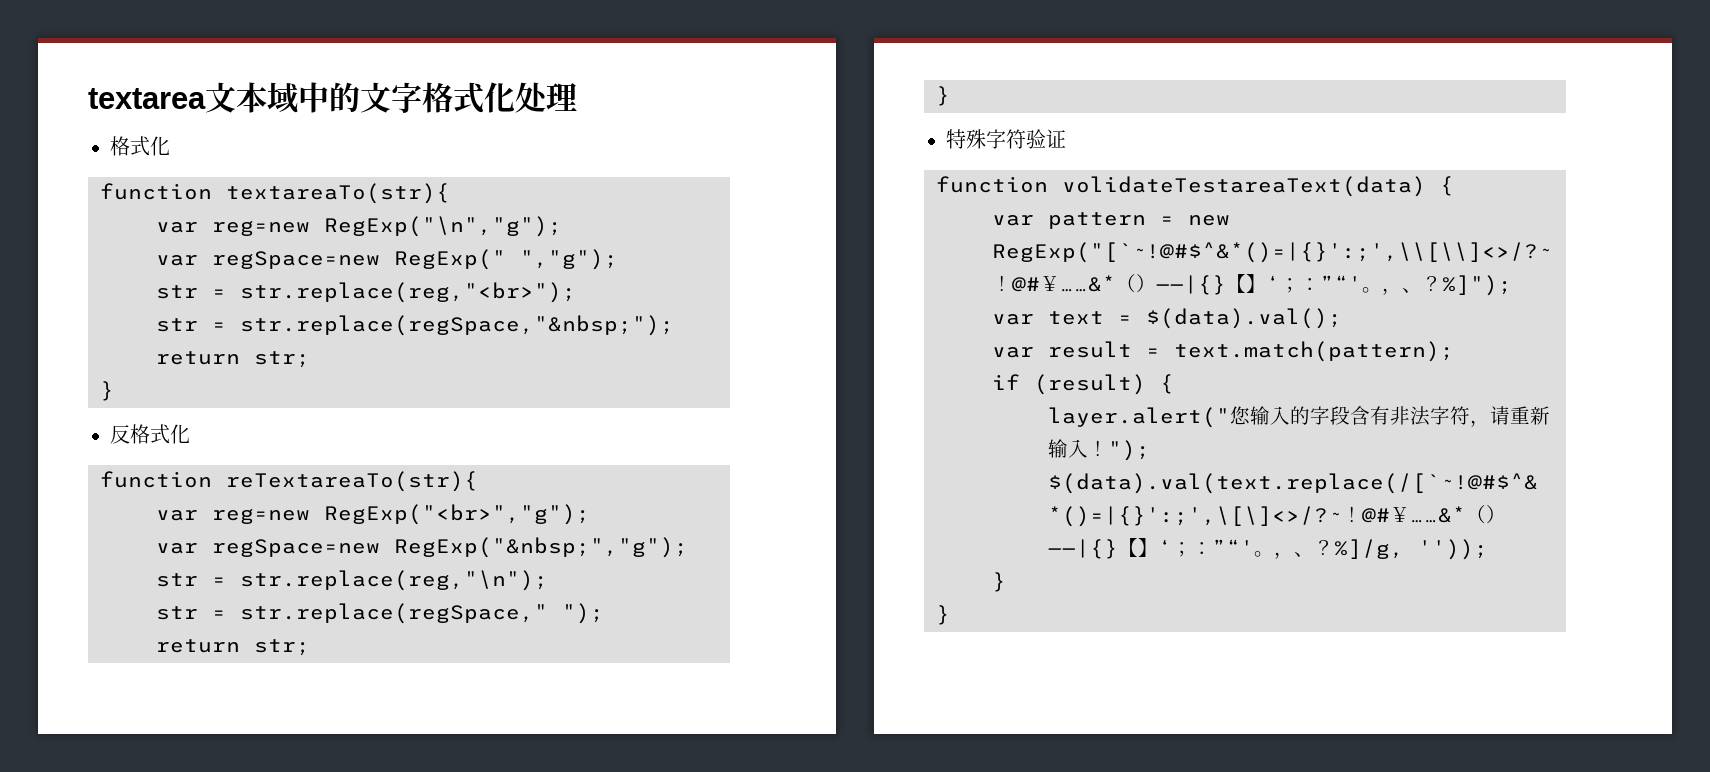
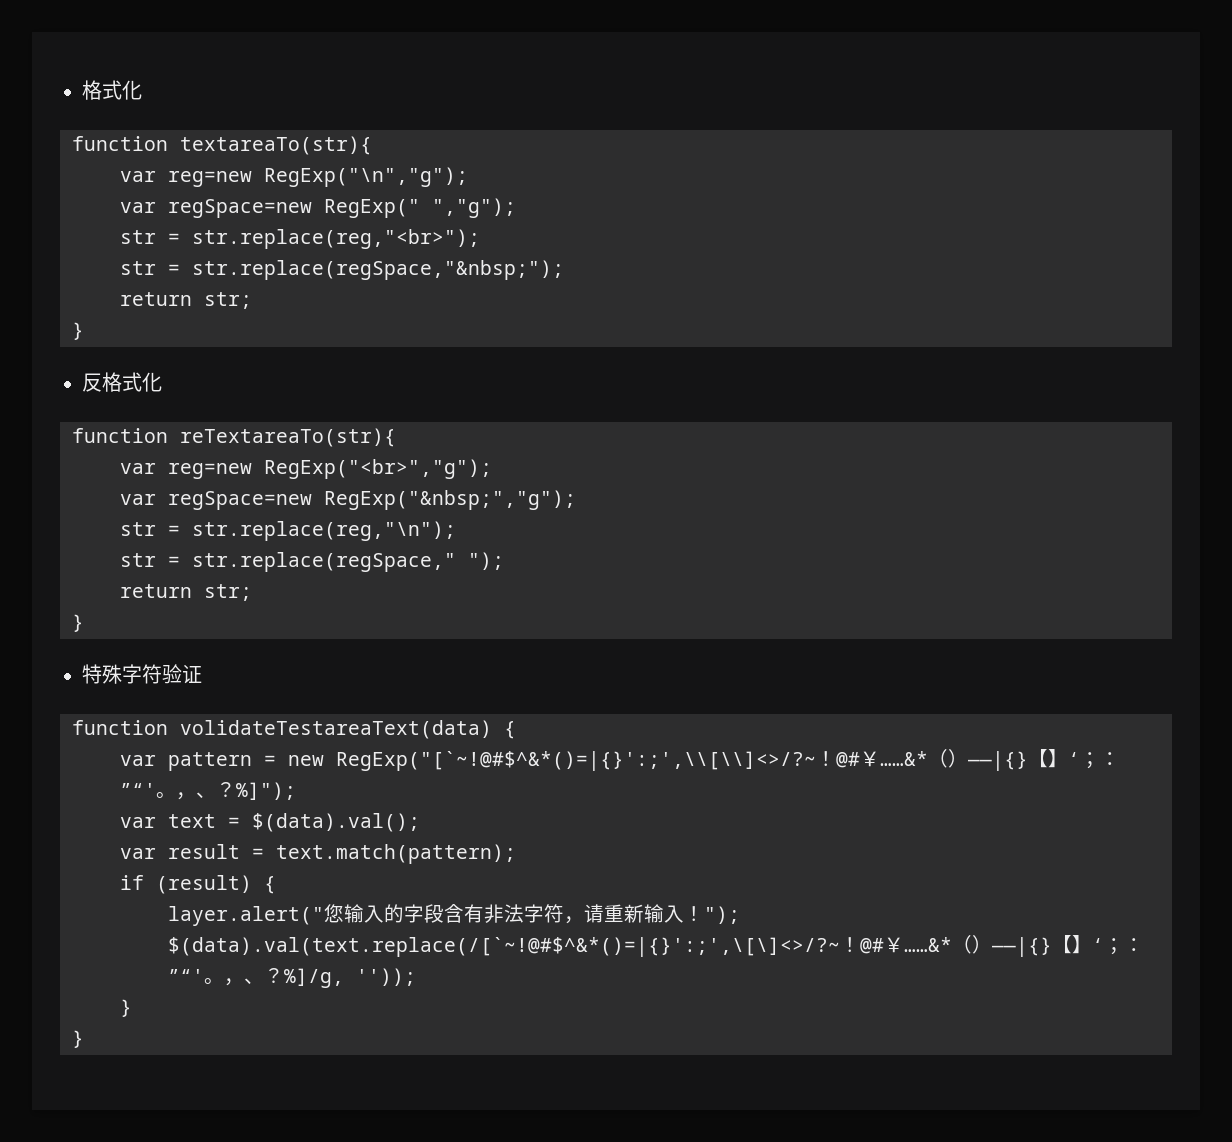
[88,82,577,114] textarea文本域中的文字格式化处理 // -> (82, 90) none

